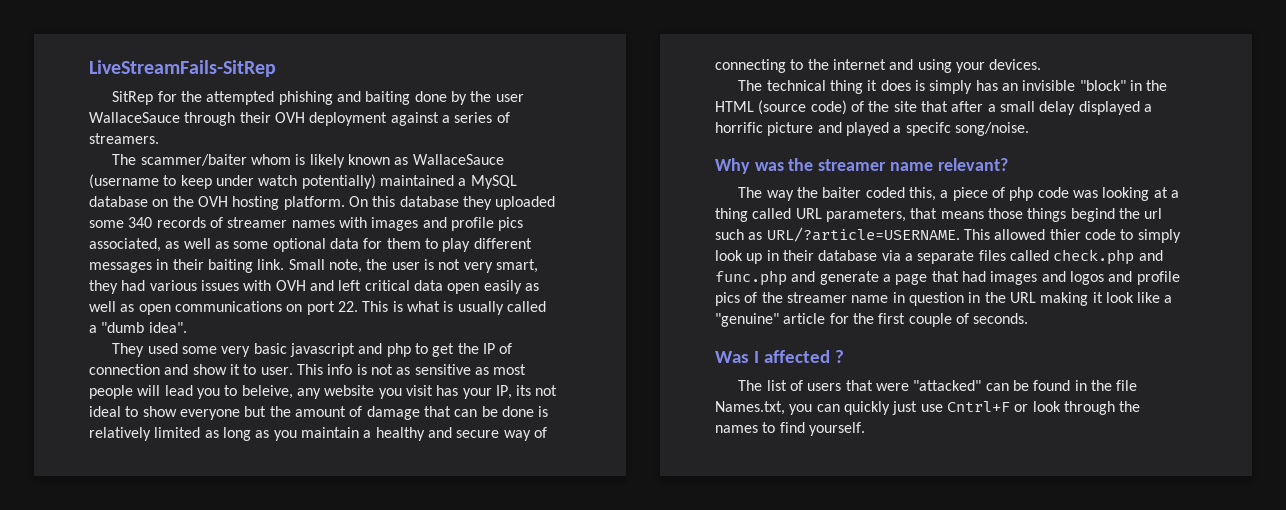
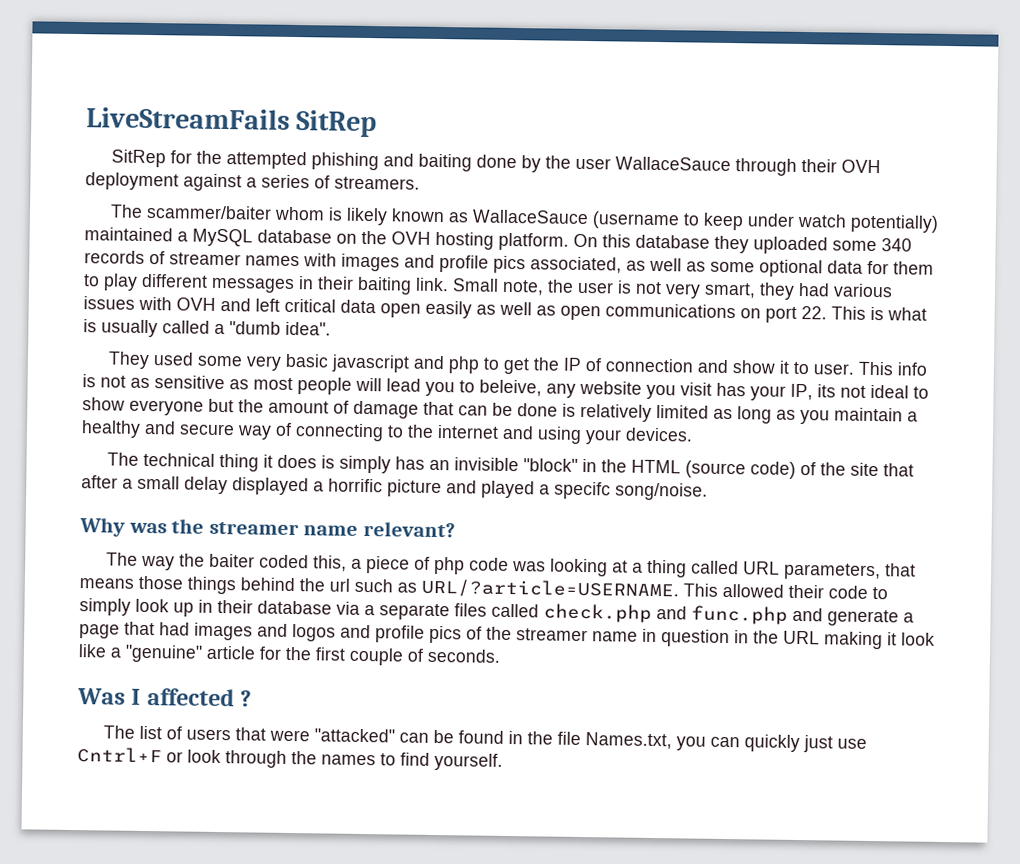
[89,60,276,77] LiveStreamFails-SitRep -> [86,107,378,138] LiveStreamFails SitRep
[1070,208,1115,222] begind -> [240,577,295,592] behind
[1049,229,1081,240] thier -> [788,584,824,599] their

